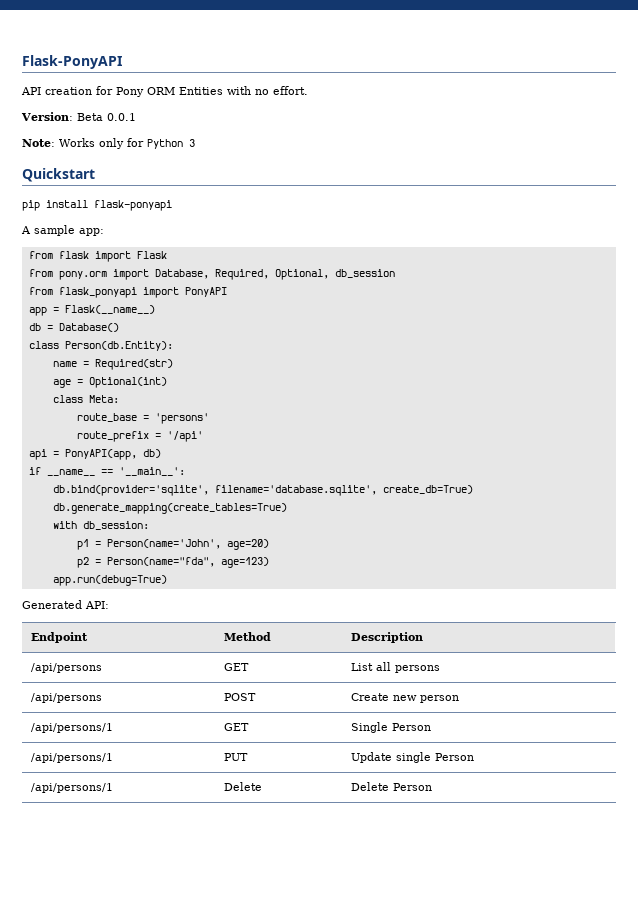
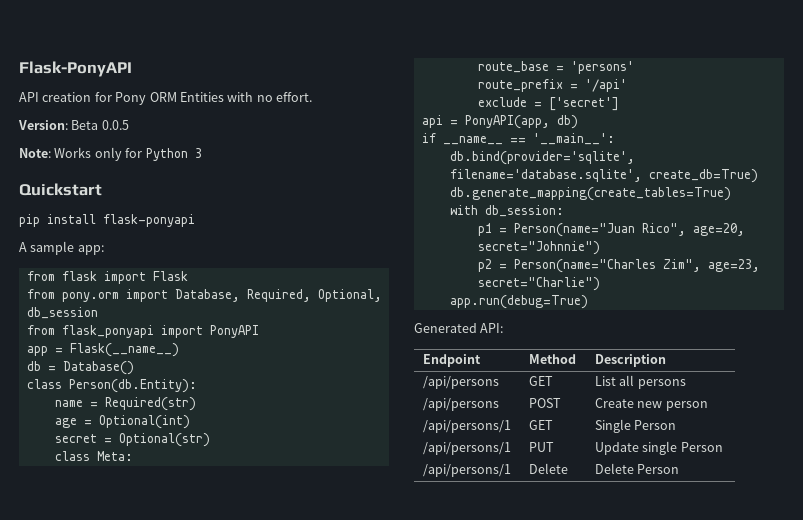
[107,113,136,121] 0.0.1 -> [101,120,129,130] 0.0.5
(167, 382) none -> [54,433,210,447] // secret = Optional(str)
(203, 436) none -> [477,97,619,111] // exclude = ['secret']
[106,539,269,550] [76,557,269,568] Person(name='John', age=20) // p2 = Person(name="fda", age=123) -> [513,223,745,237] [477,241,600,255] [477,259,760,273] [477,277,600,291] Person(name="Juan Rico", age=20, secret="Johnnie") // p2 = Person(name="Charles Zim", age=23, secret="Charlie")

